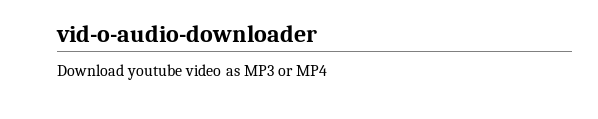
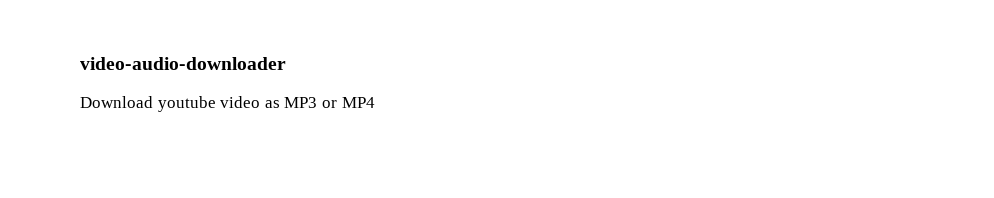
[56,25,317,42] vid-o-audio-downloader -> [80,57,286,70] video-audio-downloader

